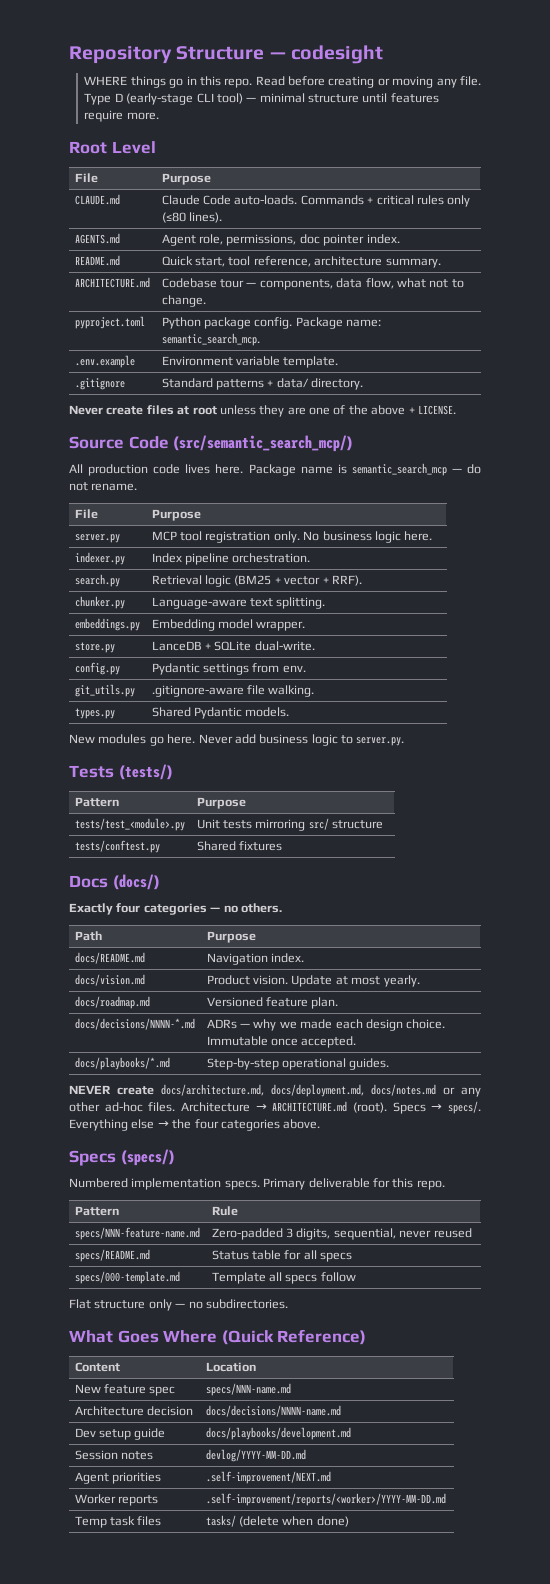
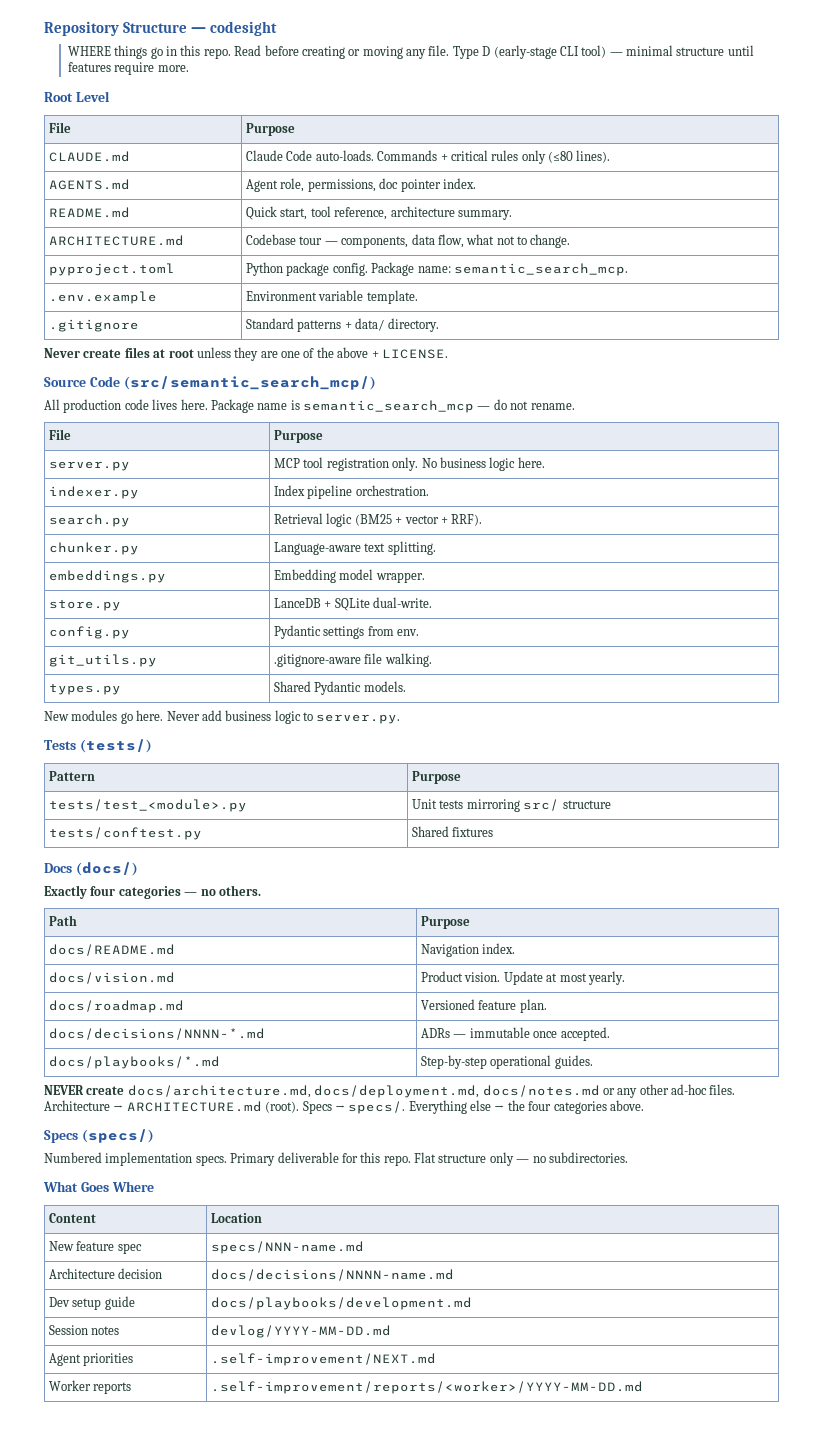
[253,1019,446,1031] [206,1036,268,1046] why we made each design choice. Immutable -> [469,1027,530,1038] immutable
[74,1206,119,1216] [211,1206,238,1216] [74,1227,200,1240] [211,1228,472,1240] [74,1249,150,1262] [211,1250,353,1262] [74,1271,180,1284] [211,1272,356,1284] // Pattern | Rule // specs/NNN-feature-name.md | Zero-padded 3 digits, sequential, never reused // specs/README.md | Status table for all specs // specs/000-template.md | Template all specs follow // -> (411, 1160) none
[221,1329,367,1345] (Quick Reference) -> (154, 1186) none
[74,1516,162,1528] [205,1515,349,1527] // Temp task files | tasks/ (delete when done) -> (644, 1387) none

